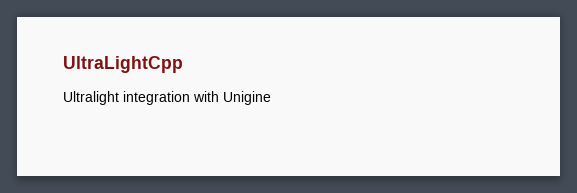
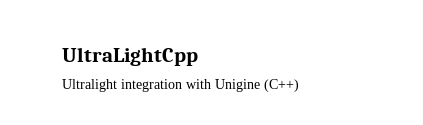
(271, 98) none -> [264,79,299,92] (C++)

